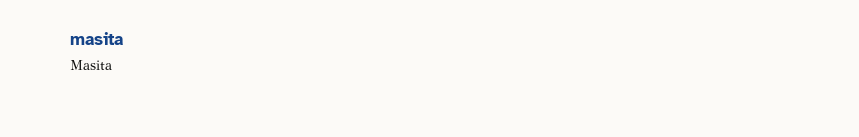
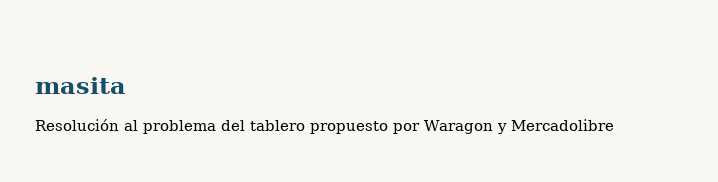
[70,60,112,70] Masita -> [35,119,614,134] Resolución al problema del tablero propuesto por Waragon y Mercadolibre

